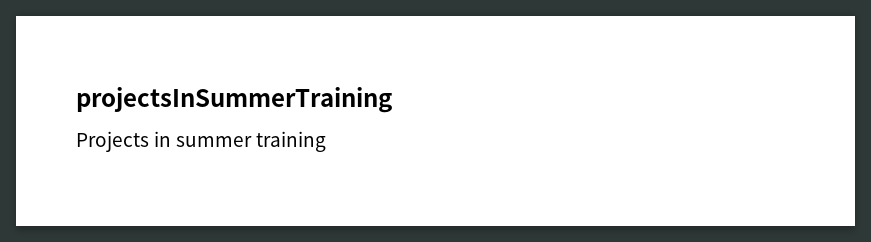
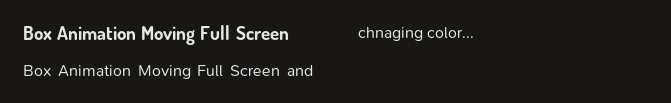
[76,87,392,113] [76,131,327,152] projectsInSummerTraining // Projects in summer training -> [23,25,289,45] [23,65,313,79] [358,27,475,41] Box Animation Moving Full Screen // Box Animation Moving Full Screen and chnaging color...

